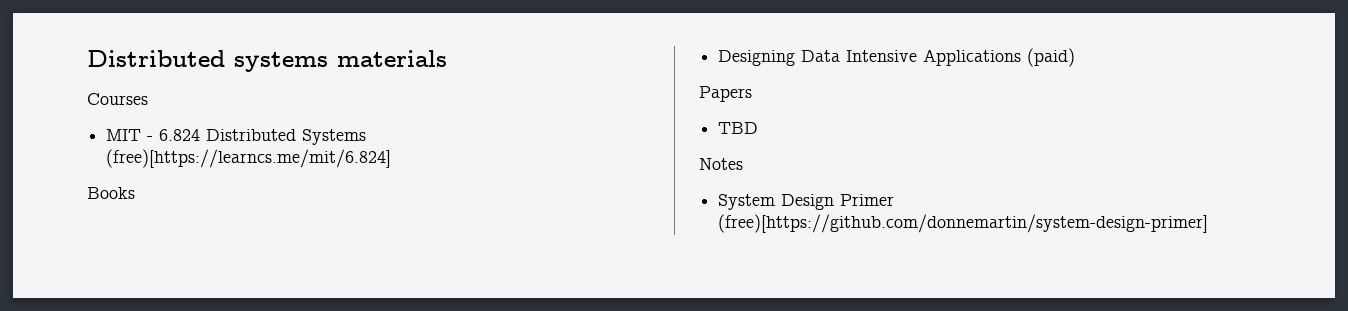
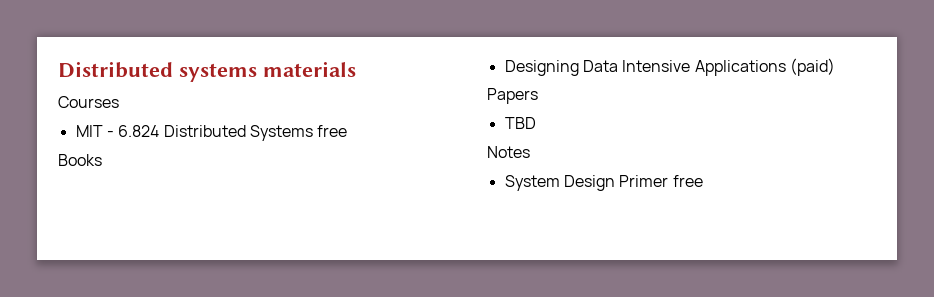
[106,149,392,168] (free)[https://learncs.me/mit/6.824] -> [317,125,348,137] free
[718,214,1209,233] (free)[https://github.com/donnemartin/system-design-primer] -> [672,175,703,187] free

